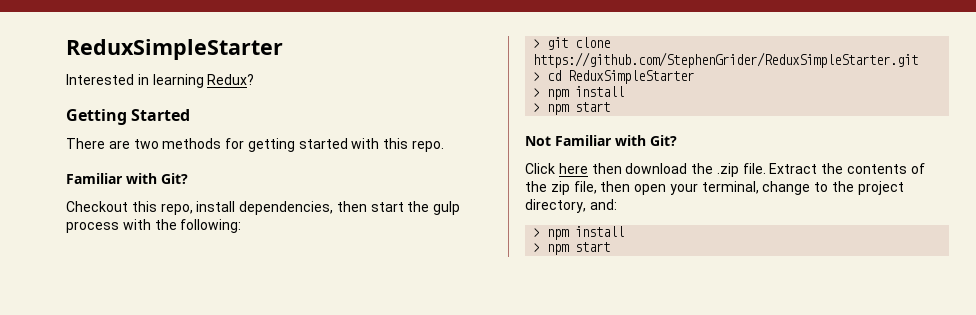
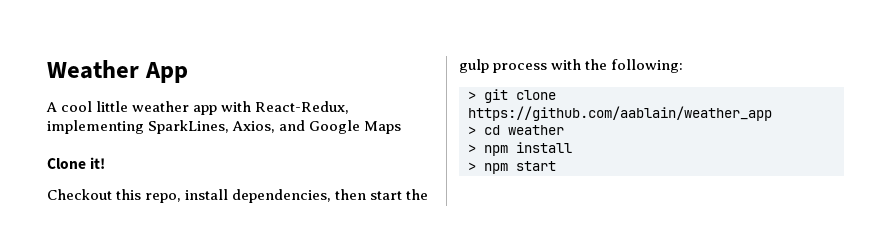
[66,39,283,60] [66,74,255,88] [66,109,191,125] [66,138,445,152] [66,173,188,184] ReduxSimpleStarter // Interested in learning Redux? // Getting Started // There are two methods for getting started with this repo. // Familiar with Git? -> [47,60,188,83] [46,101,350,115] [47,120,402,134] [47,157,106,169] Weather App // A cool little weather app with React-Redux, implementing SparkLines, Axios, and Google Maps // Clone it!
[533,52,919,68] https://github.com/StephenGrider/ReduxSimpleStarter.git -> [468,106,772,121] https://github.com/aablain/weather_app
[568,70,695,84] [533,86,625,100] [533,102,611,115] [525,135,677,146] [525,163,925,177] [525,181,904,195] [525,199,617,213] [533,226,625,240] [533,242,611,255] ReduxSimpleStarter // > npm install // > npm start // Not Familiar with Git? // Click here then download the .zip file. Extract the contents of the zip file, then open your terminal, change to the project directory, and: // > npm install // > npm start -> [508,125,564,135] [468,142,572,156] [468,161,556,174] weather // > npm install // > npm start

